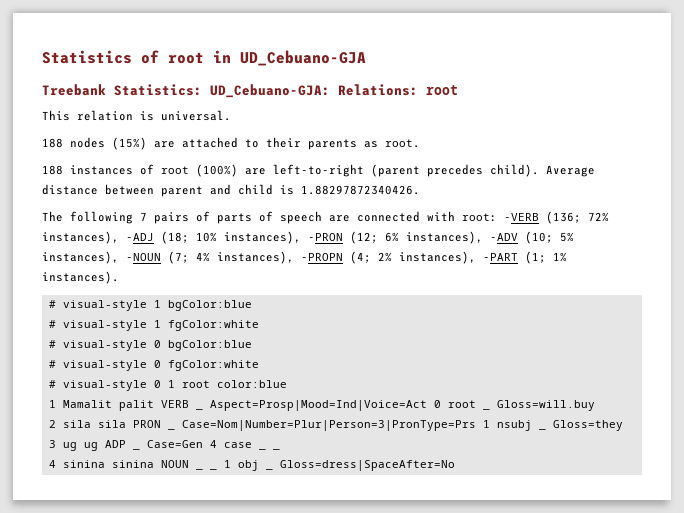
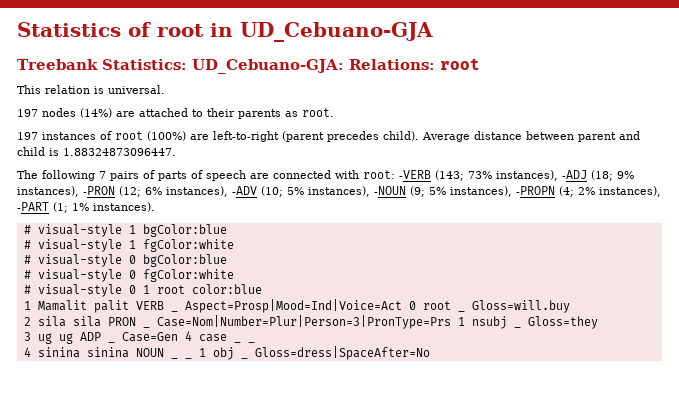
[42,137,147,150] 188 nodes (15%) -> [17,108,112,118] 197 nodes (14%)
[42,165,63,175] 188 -> [17,132,38,140] 197
[301,185,420,195] 1.88297872340426. -> [63,148,176,156] 1.88324873096447.
[546,211,609,224] (136; 72% -> [435,170,492,181] (143; 73%
[196,232,217,242] 10% -> [617,171,634,179] 9%
[168,251,210,264] (7; 4% -> [410,186,446,197] (9; 5%

